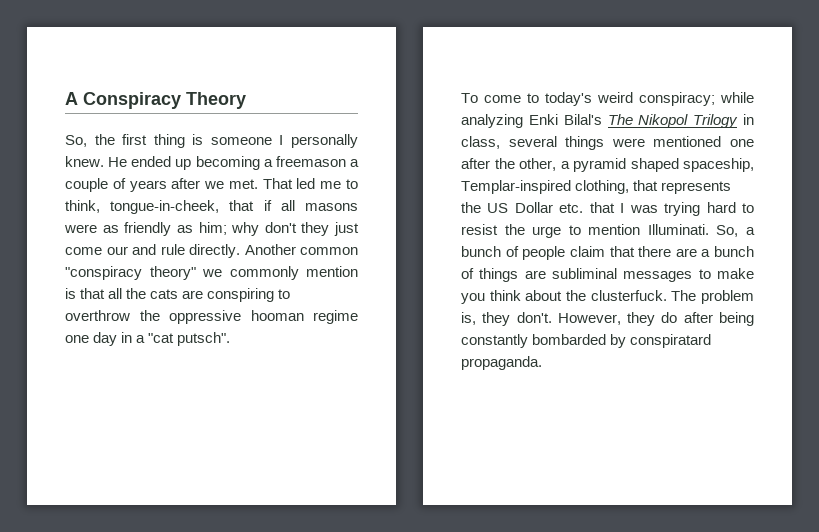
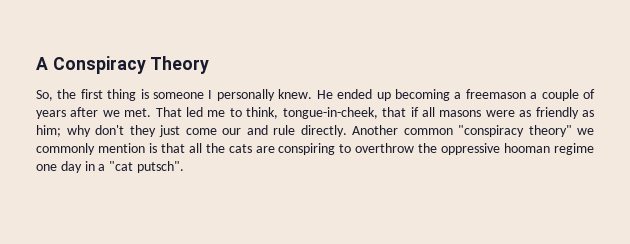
[461,92,754,106] [461,114,754,128] [461,136,754,150] [461,158,754,172] [461,180,732,194] [461,202,754,216] [461,224,755,238] [461,246,754,260] [461,268,754,282] [461,290,754,304] [461,312,754,326] [461,334,712,348] [461,356,542,370] // To come to today's weird conspiracy; while analyzing Enki Bilal's The Nikopol Trilogy in class, several things were mentioned one after the other, a pyramid shaped spaceship, Templar-inspired clothing, that represents the US Dollar etc. that I was trying hard to resist the urge to mention Illuminati. So, a bunch of people claim that there are a bunch of things are subliminal messages to make you think about the clusterfuck. The problem is, they don't. However, they do after being constantly bombarded by conspiratard propaganda. -> (184, 167) none

